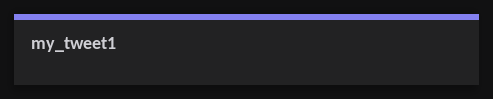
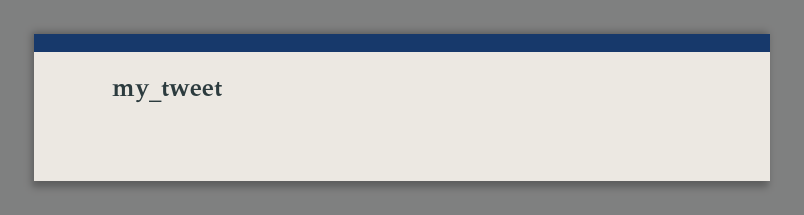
[31,37,116,52] my_tweet1 -> [112,82,223,103] my_tweet

